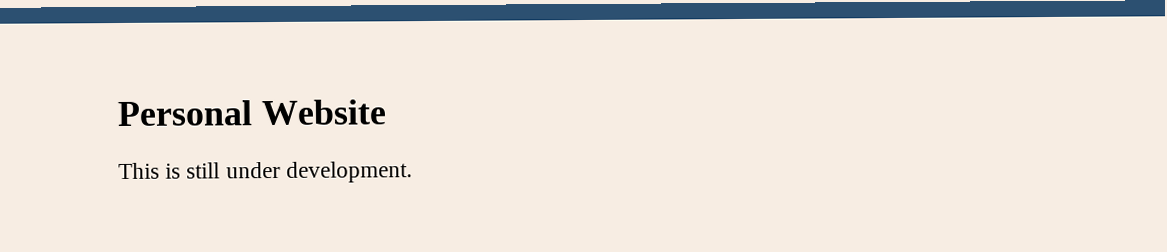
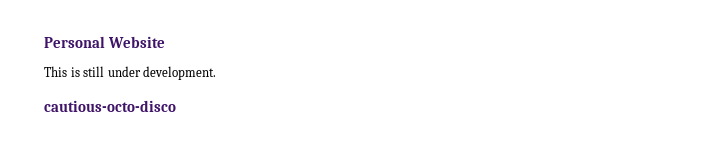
(413, 172) none -> [44,100,176,112] // cautious-octo-disco

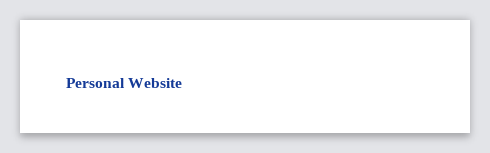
[44,66,217,80] [44,100,176,112] // This is still under development. // cautious-octo-disco -> (183, 83) none

